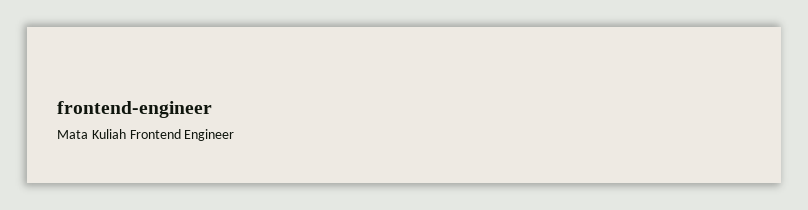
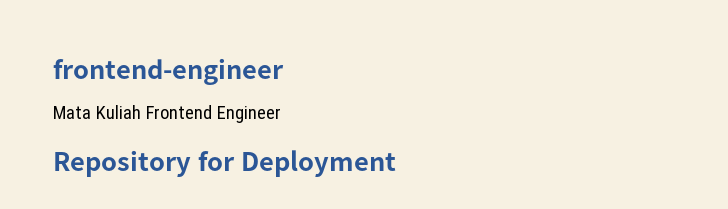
(235, 135) none -> [53,150,396,177] // Repository for Deployment

